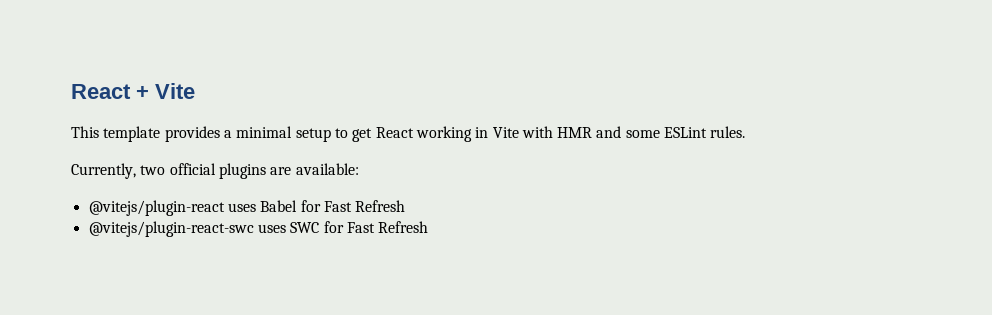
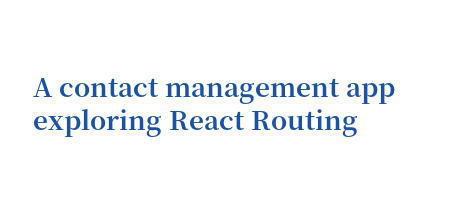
[71,83,195,99] [71,126,746,142] [71,163,359,179] [88,200,406,216] [88,221,429,237] React + Vite // This template provides a minimal setup to get React working in Vite with HMR and some ESLint rules. // Currently, two official plugins are available: // @vitejs/plugin-react uses Babel for Fast Refresh // @vitejs/plugin-react-swc uses SWC for Fast Refresh -> [33,78,396,104] [33,109,359,137] A contact management app exploring React Routing

